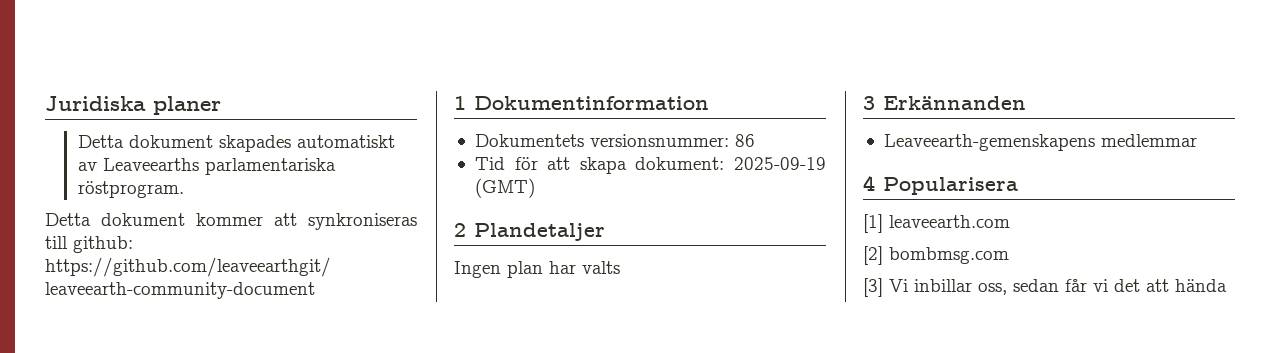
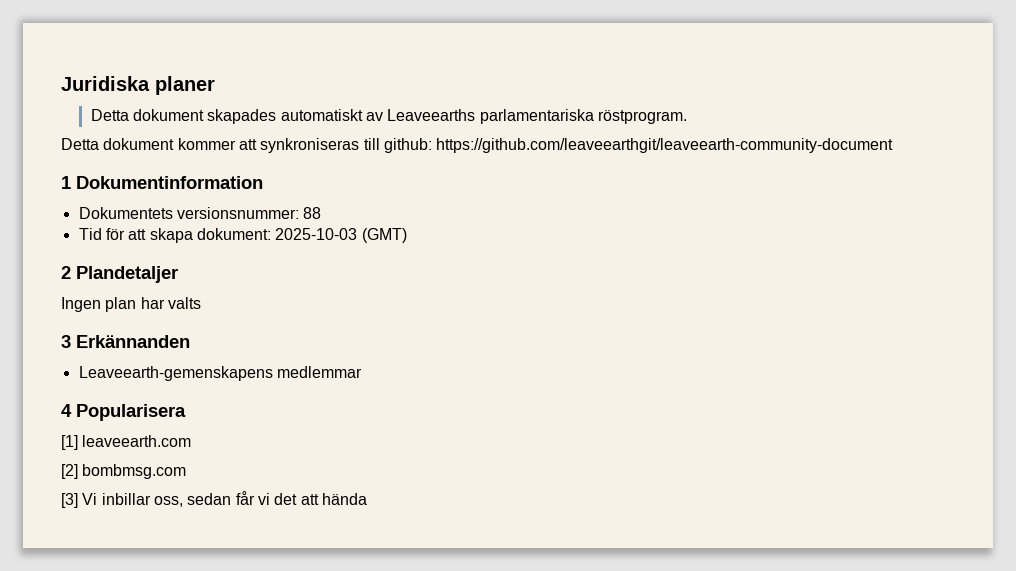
[734,134,755,147] 86 -> [303,207,322,219] 88
[734,157,826,170] 2025-09-19 -> [275,228,358,240] 2025-10-03

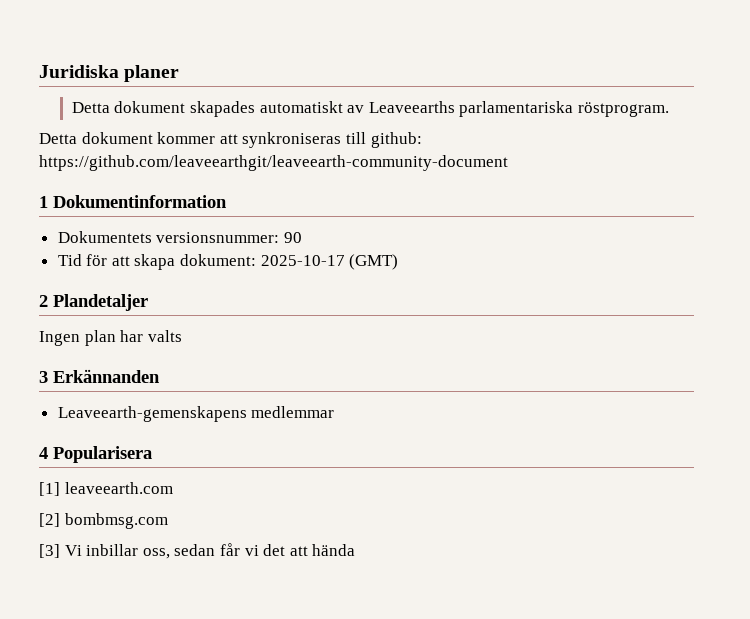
[303,207,322,219] 88 -> [283,232,302,243] 90
[275,228,358,240] 2025-10-03 -> [260,255,345,266] 2025-10-17

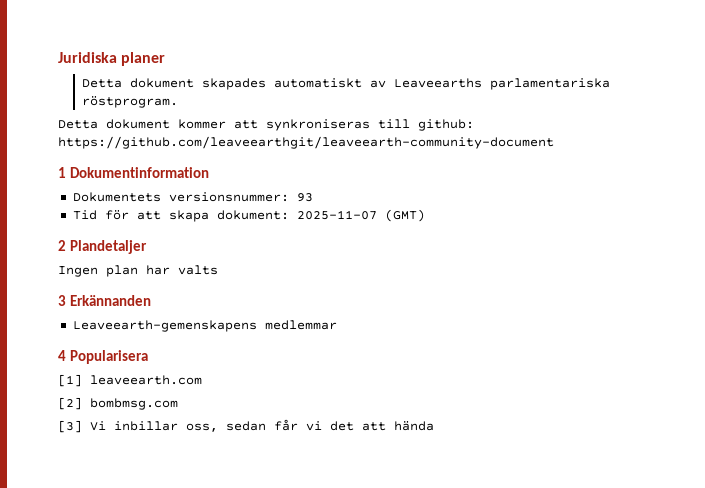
[283,232,302,243] 90 -> [296,193,313,202] 93
[260,255,345,266] 2025-10-17 -> [296,210,377,220] 2025-11-07

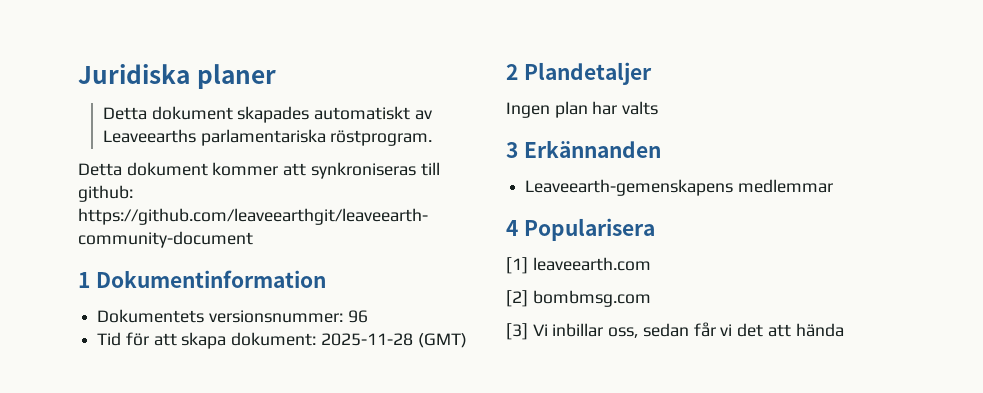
[296,193,313,202] 93 -> [347,310,368,323] 96
[296,210,377,220] 2025-11-07 -> [320,333,413,346] 2025-11-28

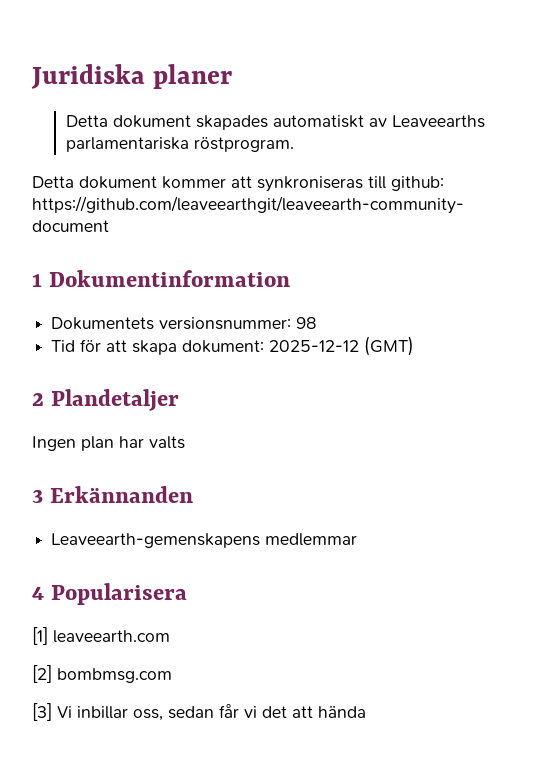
[347,310,368,323] 96 -> [296,317,318,329] 98
[320,333,413,346] 2025-11-28 -> [269,340,360,352] 2025-12-12

